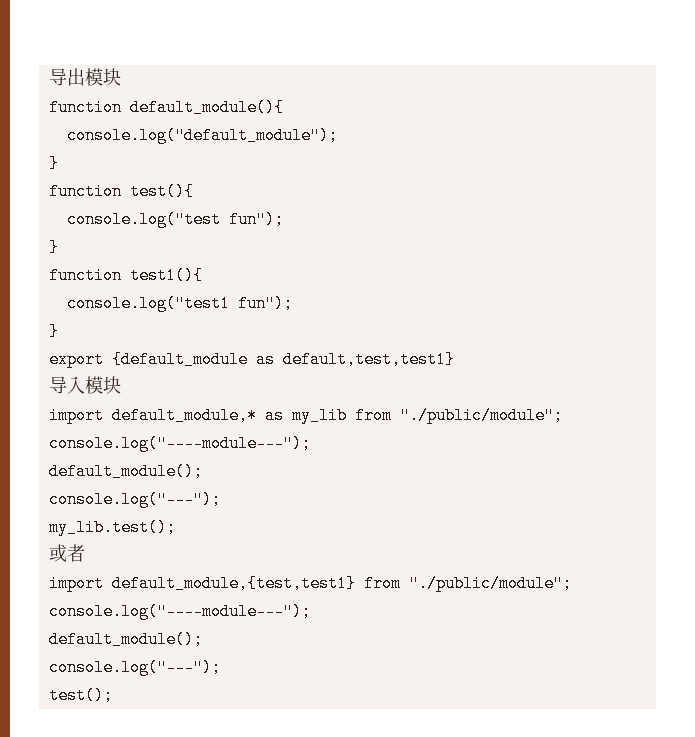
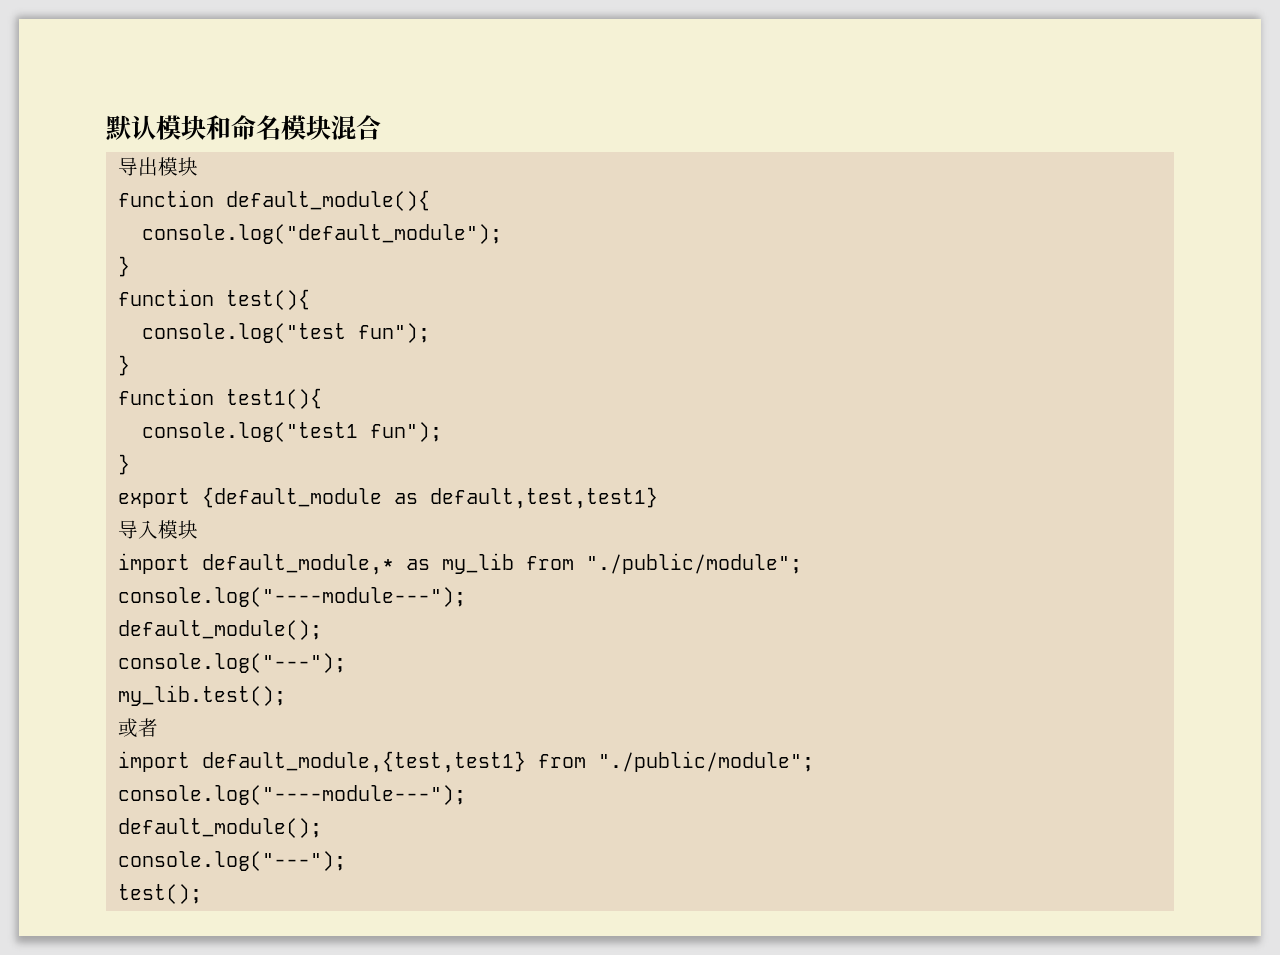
(49, 77) none -> [106,115,381,141] 默认模块和命名模块混合 //

